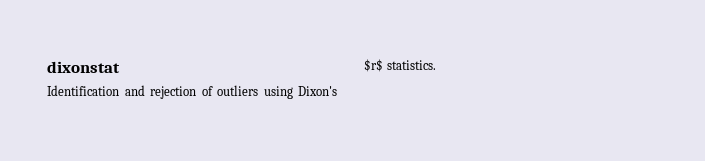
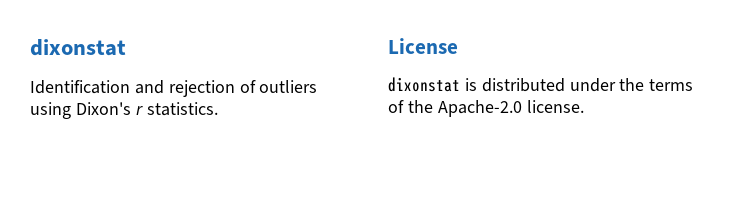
[364,59,383,72] $r$ -> [135,106,143,115] r
(436, 65) none -> [388,38,458,54] [388,77,694,92] [388,100,584,117] // License // dixonstat is distributed under the terms of the Apache-2.0 license.

